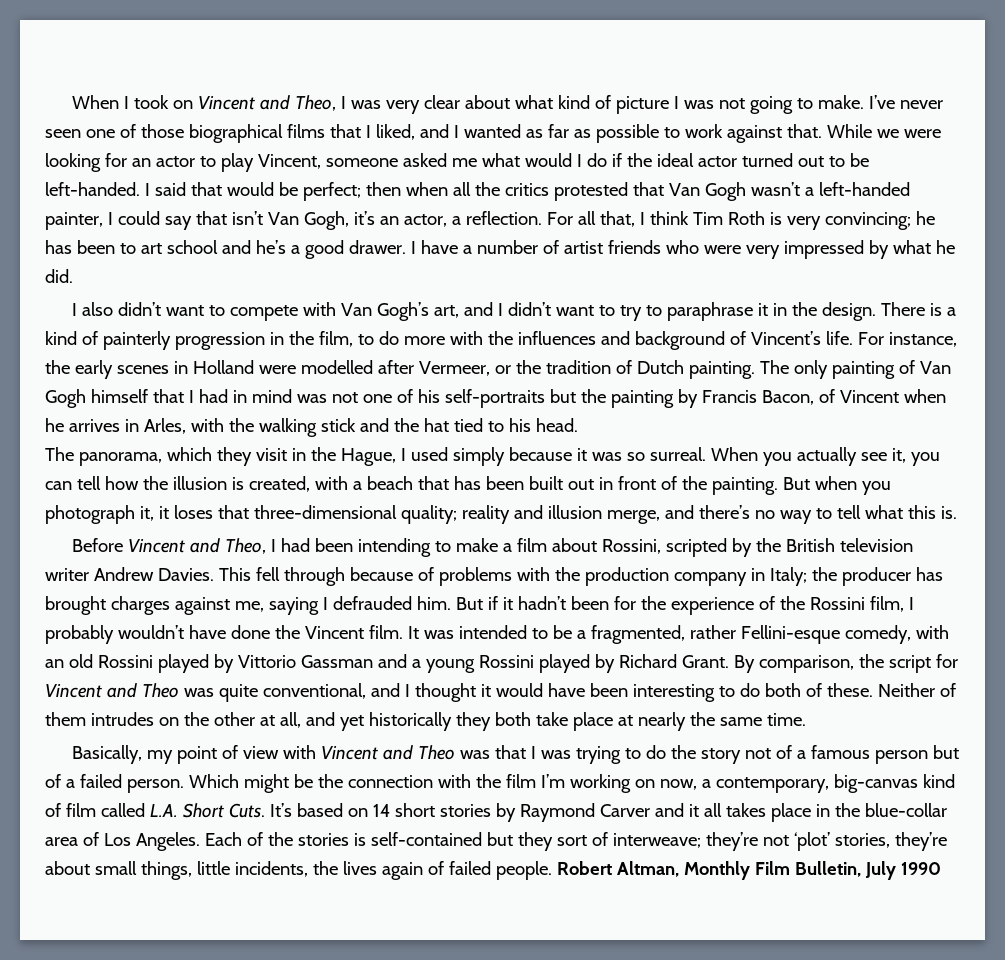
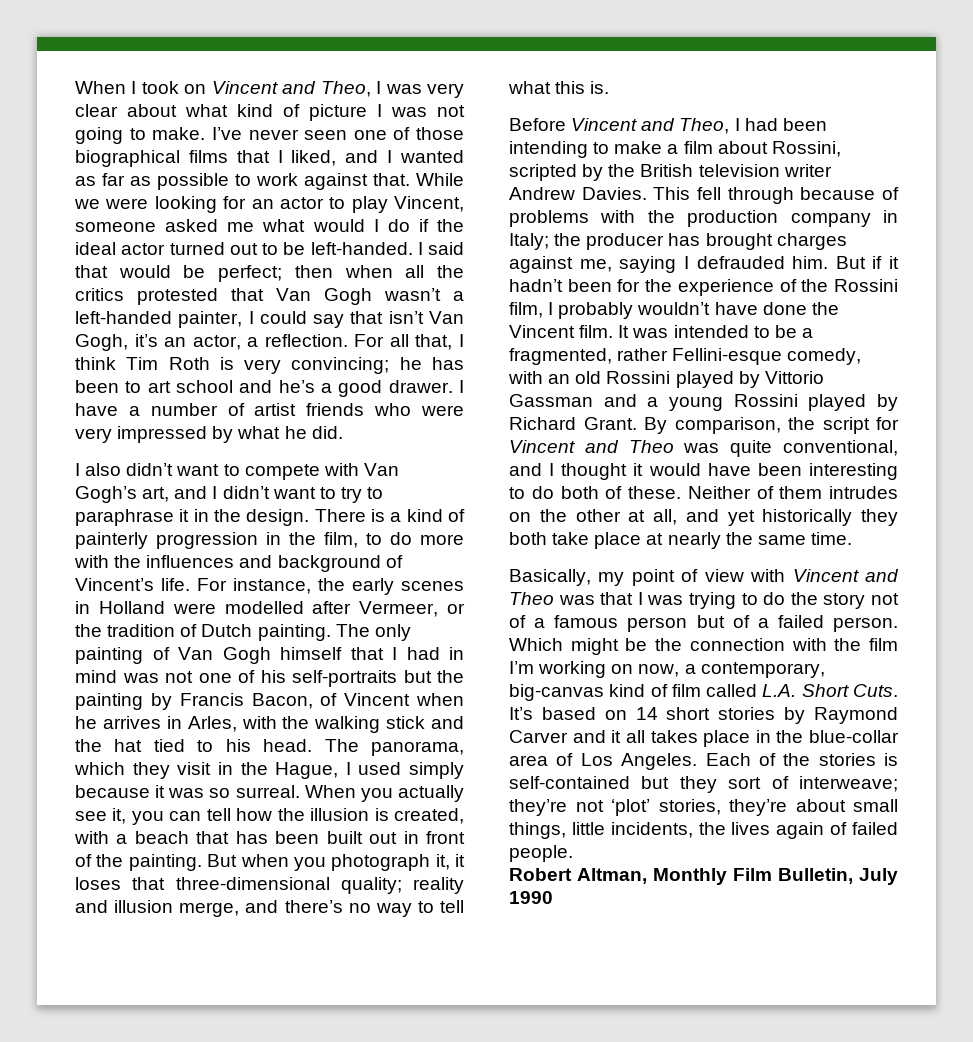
(578, 425) // -> (313, 745) none
(552, 870) none -> (573, 853) //

